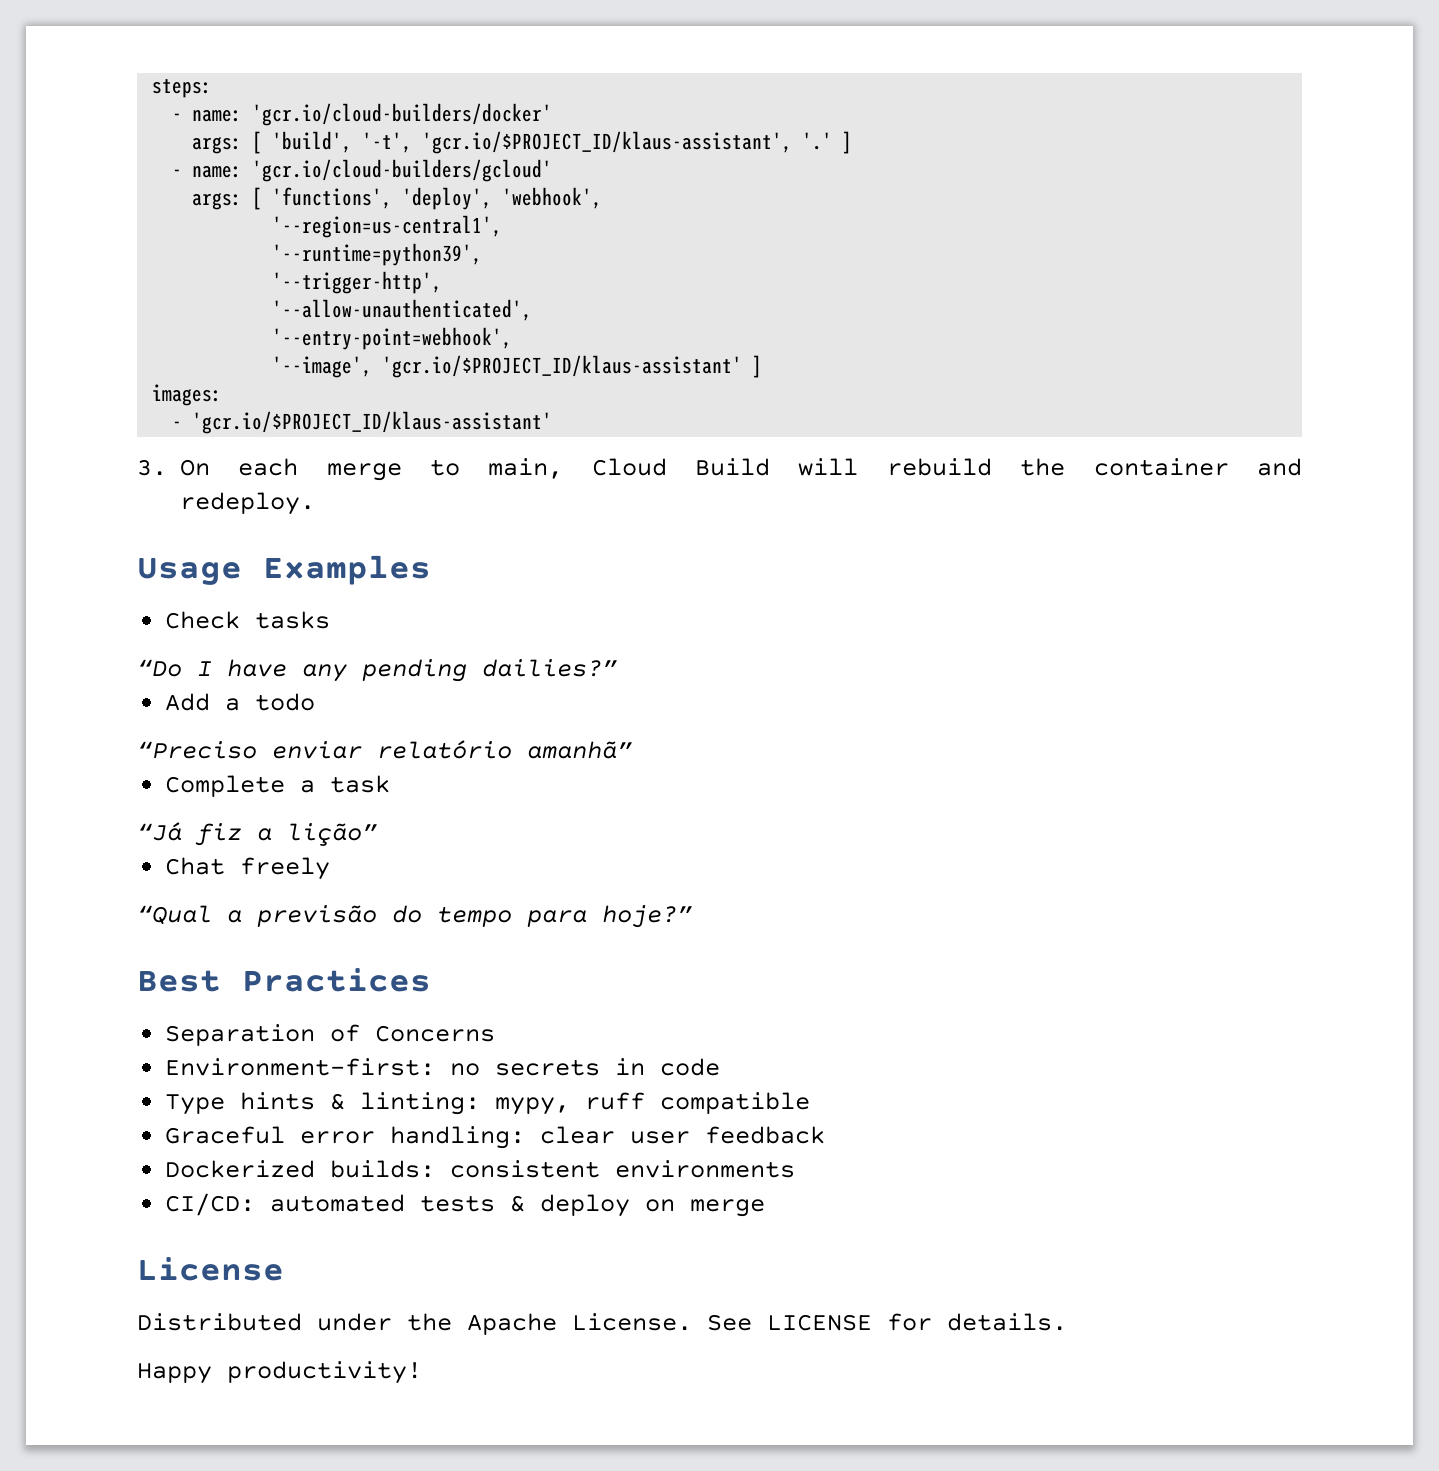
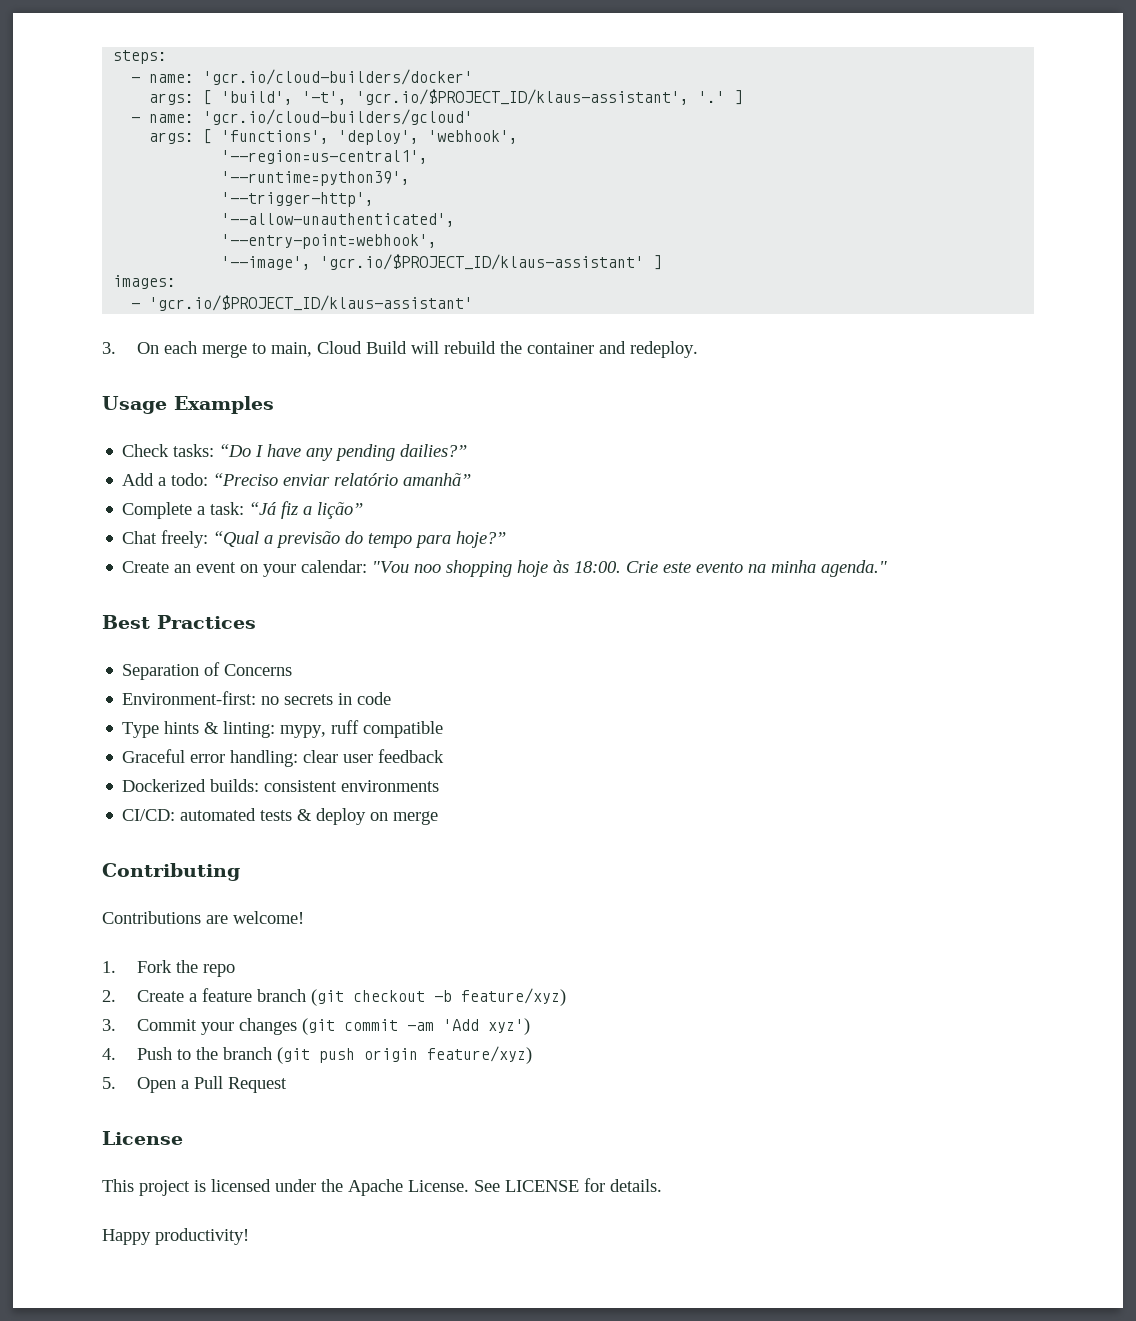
[255,611,331,629] tasks // -> [173,444,215,457] tasks:
[255,693,316,711] todo // -> [171,473,209,486] todo:
[330,775,391,793] task // -> [210,502,245,515] task:
[240,857,331,880] freely // -> [161,530,209,548] freely:
(692, 916) none -> [122,560,888,577] // Create an event on your calendar: "Vou noo shopping hoje às 18:00. Crie este evento na minha agenda."
[137,1257,284,1281] [137,1313,302,1331] License // Distributed -> [102,863,240,881] [102,911,304,924] [102,960,236,977] [102,988,567,1006] [102,1018,531,1035] [102,1046,533,1064] [102,1076,288,1093] [102,1131,183,1145] [102,1179,271,1196] Contributing // Contributions are welcome! // 1. Fork the repo // 2. Create a feature branch (git checkout -b feature/xyz) // 3. Commit your changes (git commit -am 'Add xyz') // 4. Push to the branch (git push origin feature/xyz) // 5. Open a Pull Request // License // This project is licensed

